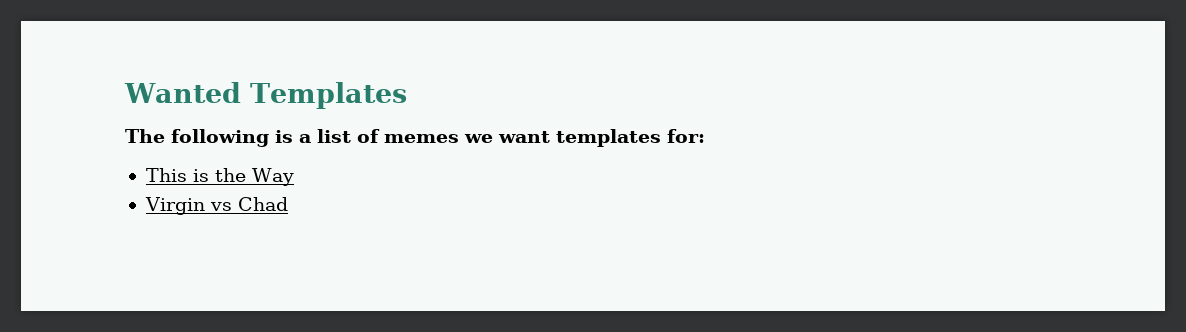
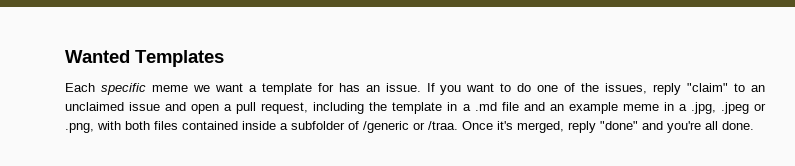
[125,129,705,147] [145,168,294,186] [144,197,288,215] The following is a list of memes we want templates for: // This is the Way // Virgin vs Chad -> [65,83,765,95] [65,102,766,114] [65,121,754,133] Each specific meme we want a template for has an issue. If you want to do one of the issues, reply "claim" to an unclaimed issue and open a pull request, including the template in a .md file and an example meme in a .jpg, .jpeg or .png, with both files contained inside a subfolder of /generic or /traa. Once it's merged, reply "done" and you're all done.

